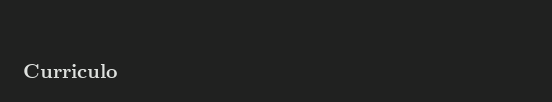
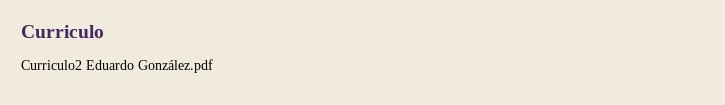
(118, 71) none -> [21,59,213,73] // Curriculo2 Eduardo González.pdf

